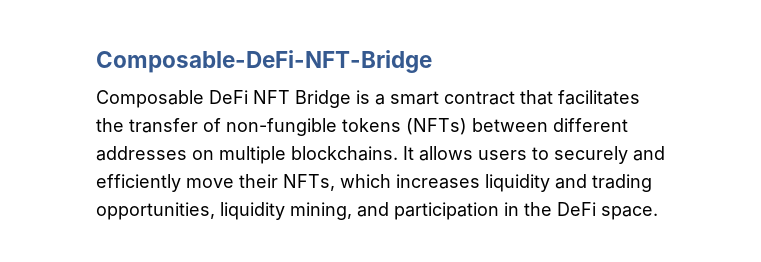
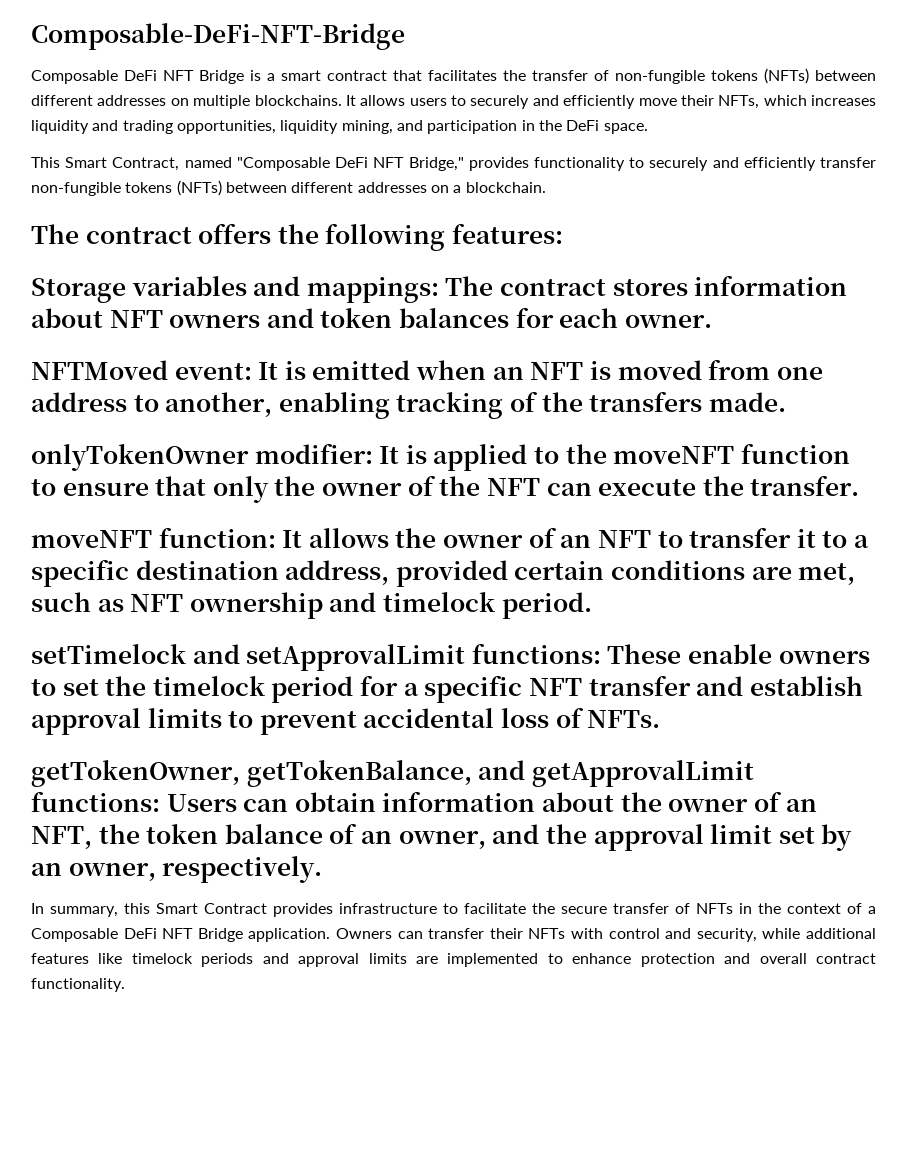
(658, 213) none -> [31,157,876,171] [31,180,546,196] [31,223,564,251] [31,275,848,303] [31,307,712,328] [31,359,823,380] [31,391,786,419] [31,443,850,471] [31,475,860,503] [31,527,869,548] [31,559,856,587] [31,592,592,619] [31,643,870,671] [31,675,863,703] [31,707,661,735] [31,760,754,787] [31,791,817,812] [31,823,853,851] [31,856,323,883] [31,903,876,917] [31,928,877,942] [31,953,877,967] [31,978,125,992] // This Smart Contract, named "Composable DeFi NFT Bridge," provides functionality to securely and efficiently transfer non-fungible tokens (NFTs) between different addresses on a blockchain. // The contract offers the following features: // Storage variables and mappings: The contract stores information about NFT owners and token balances for each owner. // NFTMoved event: It is emitted when an NFT is moved from one address to another, enabling tracking of the transfers made. // onlyTokenOwner modifier: It is applied to the moveNFT function to ensure that only the owner of the NFT can execute the transfer. // moveNFT function: It allows the owner of an NFT to transfer it to a specific destination address, provided certain conditions are met, such as NFT ownership and timelock period. // setTimelock and setApprovalLimit functions: These enable owners to set the timelock period for a specific NFT transfer and establish approval limits to prevent accidental loss of NFTs. // getTokenOwner, getTokenBalance, and getApprovalLimit functions: Users can obtain information about the owner of an NFT, the token balance of an owner, and the approval limit set by an owner, respectively. // In summary, this Smart Contract provides infrastructure to facilitate the secure transfer of NFTs in the context of a Composable DeFi NFT Bridge application. Owners can transfer their NFTs with control and security, while additional features like timelock periods and approval limits are implemented to enhance protection and overall contract functionality.

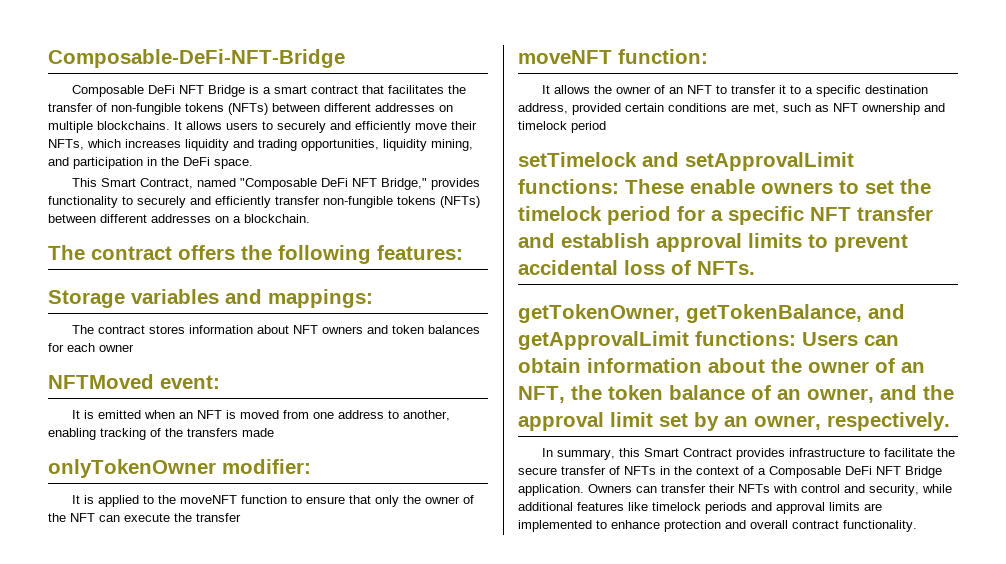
(439, 290) none -> (373, 298) //
[624,315,712,328] owner. -> [99,344,134,352] owner
(252, 371) none -> (220, 382) //
[708,392,786,412] made. -> [242,428,274,437] made
(373, 453) none -> (311, 466) //
[750,475,860,496] transfer. -> [196,513,241,522] transfer
(276, 537) none -> (708, 56) //
[501,592,592,619] period. -> [571,121,606,133] period

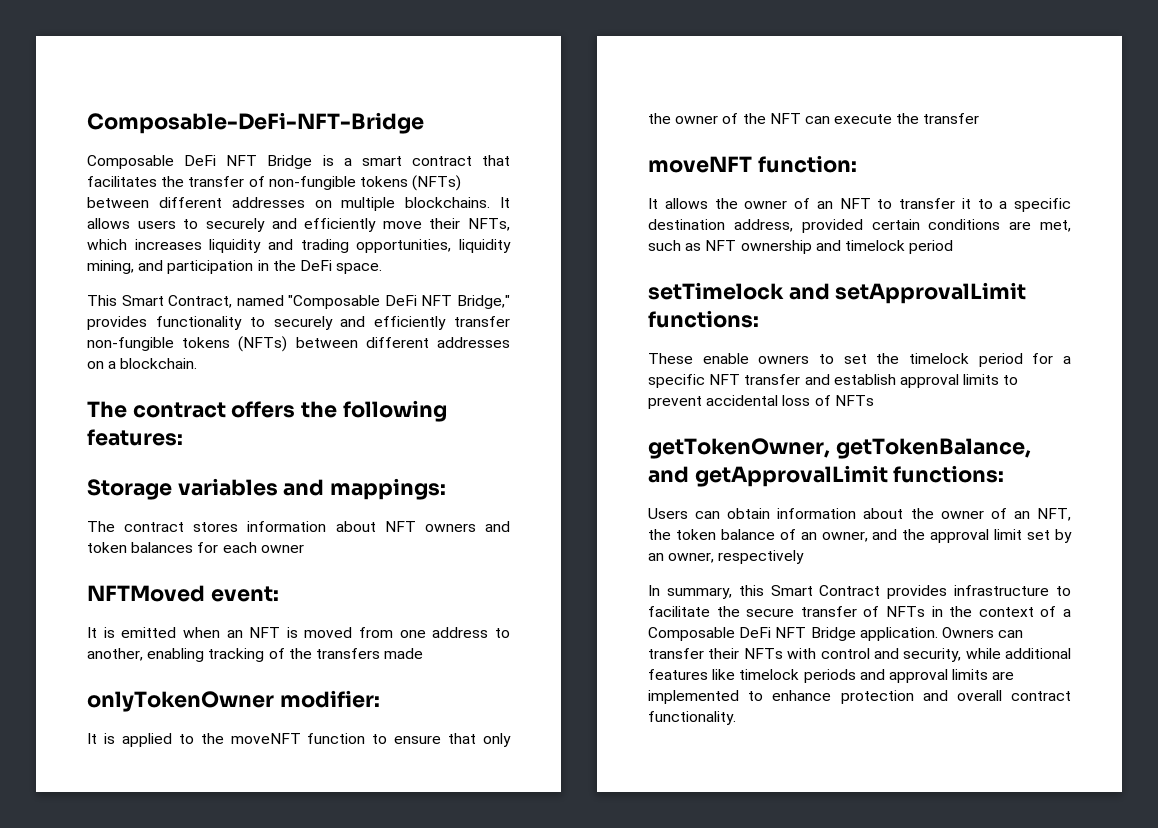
(619, 186) none -> (759, 319) //
[697,261,755,275] NFTs. -> [834,395,874,406] NFTs
(796, 338) none -> (1005, 474) //
[827,412,950,431] respectively. -> [718,550,805,564] respectively

